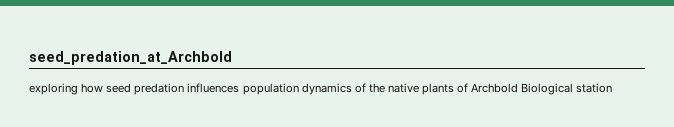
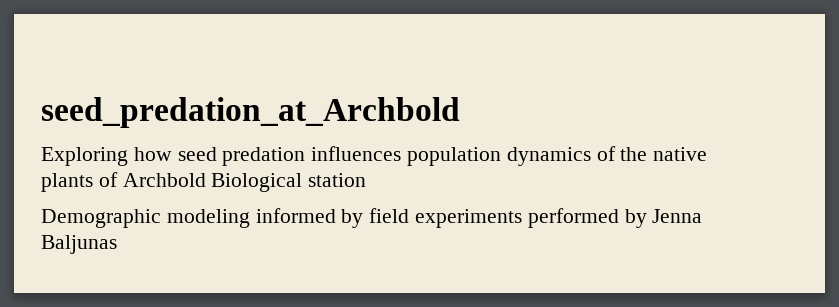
[29,83,78,95] exploring -> [41,147,128,166] Exploring
(613, 88) none -> [41,208,703,228] [41,235,117,254] // Demographic modeling informed by field experiments performed by Jenna Baljunas

